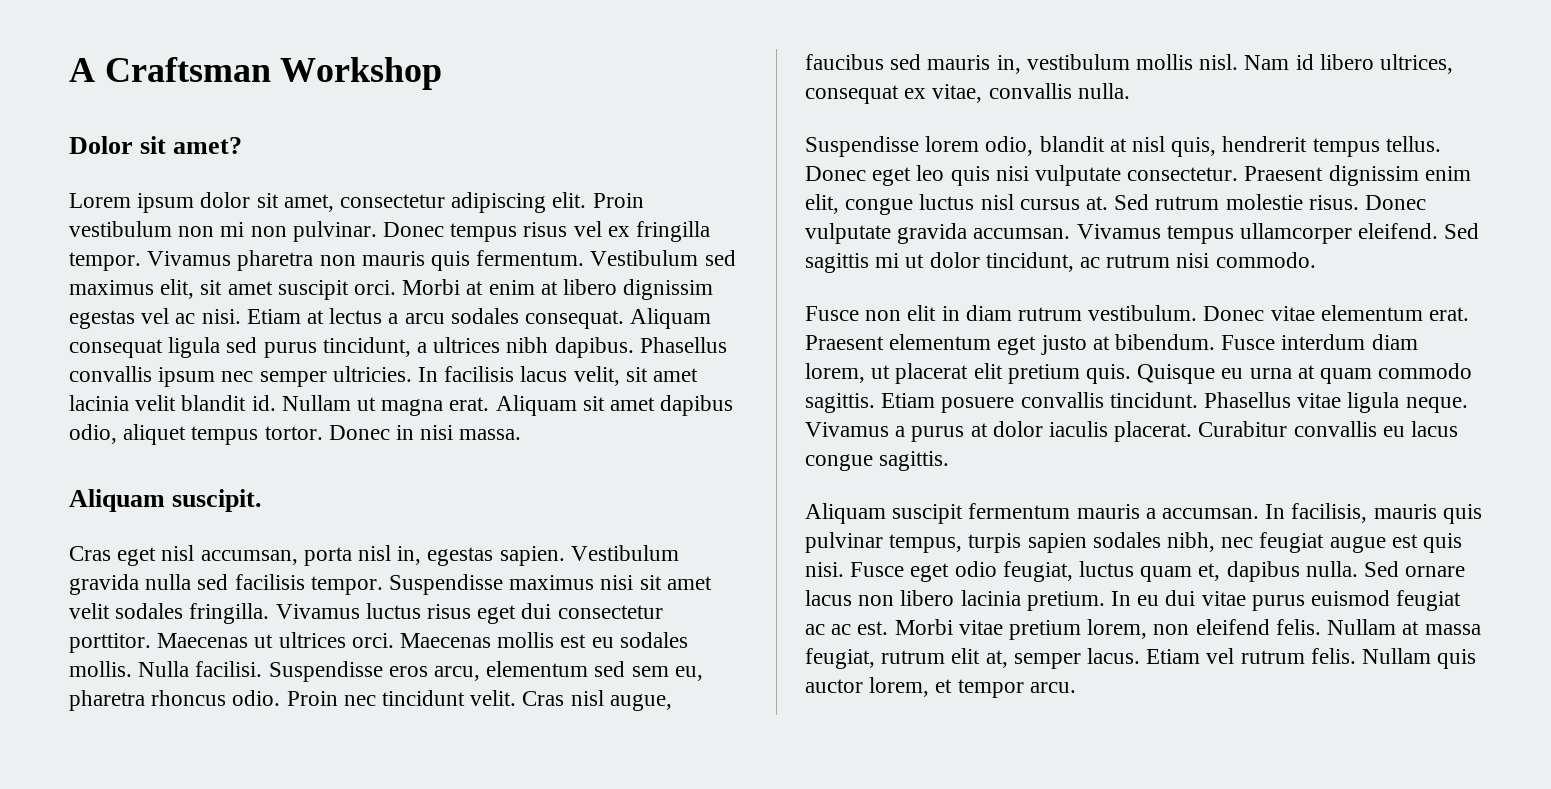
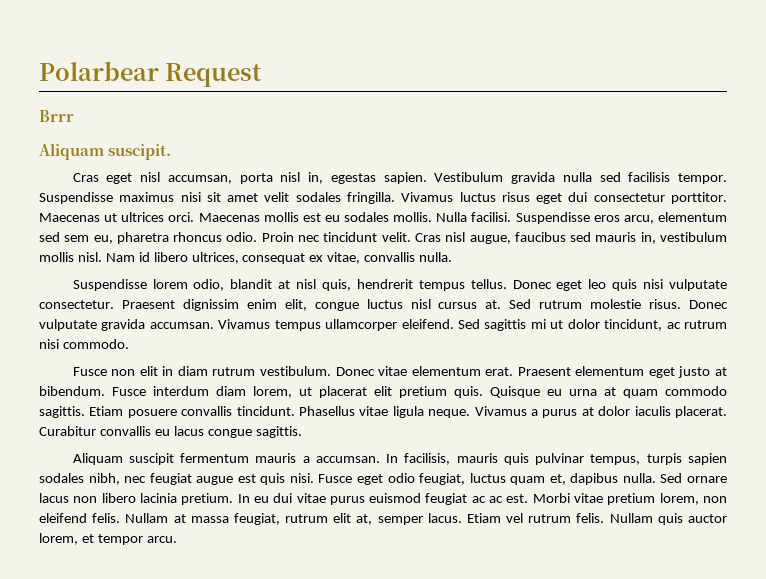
[69,57,443,90] [69,136,243,154] [69,192,644,213] [69,221,711,242] [69,250,736,271] [69,279,714,300] [69,308,712,329] [69,337,727,358] [69,366,699,387] [69,395,734,416] [69,424,522,445] A Craftsman Workshop // Dolor sit amet? // Lorem ipsum dolor sit amet, consectetur adipiscing elit. Proin vestibulum non mi non pulvinar. Donec tempus risus vel ex fringilla tempor. Vivamus pharetra non mauris quis fermentum. Vestibulum sed maximus elit, sit amet suscipit orci. Morbi at enim at libero dignissim egestas vel ac nisi. Etiam at lectus a arcu sodales consequat. Aliquam consequat ligula sed purus tincidunt, a ultrices nibh dapibus. Phasellus convallis ipsum nec semper ultricies. In facilisis lacus velit, sit amet lacinia velit blandit id. Nullam ut magna erat. Aliquam sit amet dapibus odio, aliquet tempus tortor. Donec in nisi massa. -> [39,61,263,87] [39,110,74,122] Polarbear Request // Brrr

